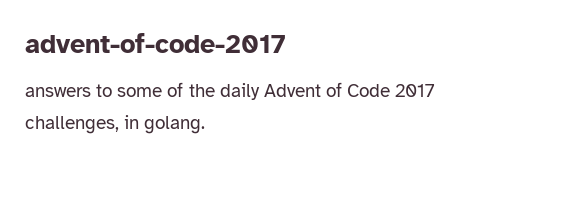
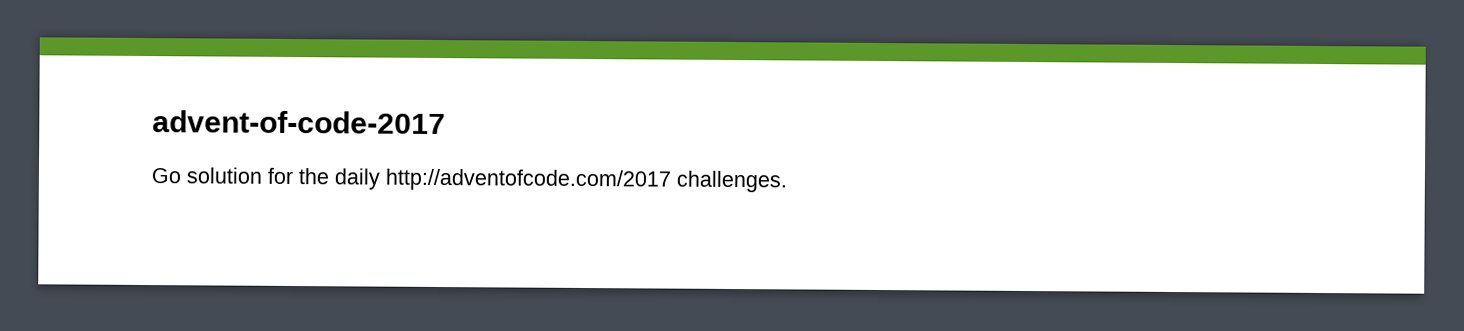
[25,82,436,100] [25,115,206,134] answers to some of the daily Advent of Code 2017 challenges, in golang. -> [151,167,787,193] Go solution for the daily http://adventofcode.com/2017 challenges.

